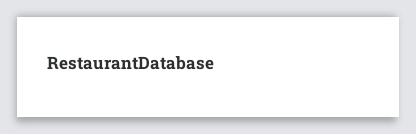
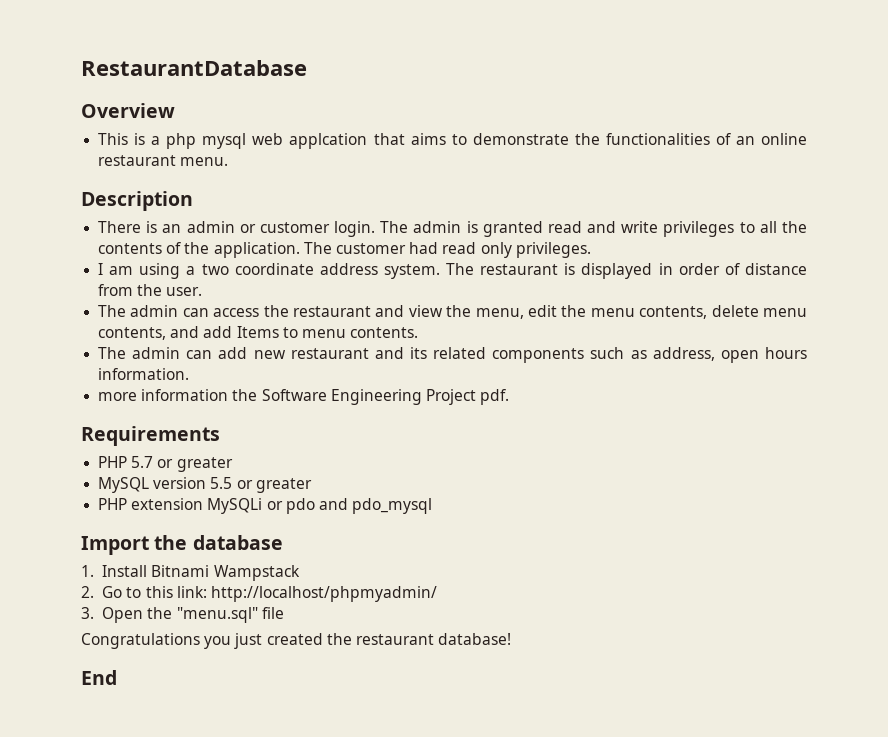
(214, 63) none -> [81,103,175,118] [98,133,808,149] [98,155,229,166] [81,191,193,211] [98,221,807,237] [98,242,591,258] [98,263,807,279] [98,284,203,296] [98,305,807,319] [98,326,419,340] [98,347,808,363] [98,368,190,380] [98,389,510,405] [81,426,220,446] [98,456,233,472] [98,477,312,493] [98,498,433,514] [81,535,283,555] [81,565,300,581] [81,586,437,602] [81,607,284,623] [81,633,512,649] [81,670,117,685] // Overview // This is a php mysql web applcation that aims to demonstrate the functionalities of an online restaurant menu. // Description // There is an admin or customer login. The admin is granted read and write privileges to all the contents of the application. The customer had read only privileges. // I am using a two coordinate address system. The restaurant is displayed in order of distance from the user. // The admin can access the restaurant and view the menu, edit the menu contents, delete menu contents, and add Items to menu contents. // The admin can add new restaurant and its related components such as address, open hours information. // more information the Software Engineering Project pdf. // Requirements // PHP 5.7 or greater // MySQL version 5.5 or greater // PHP extension MySQLi or pdo and pdo_mysql // Import the database // 1. Install Bitnami Wampstack // 2. Go to this link: http://localhost/phpmyadmin/ // 3. Open the "menu.sql" file // Congratulations you just created the restaurant database! // End

